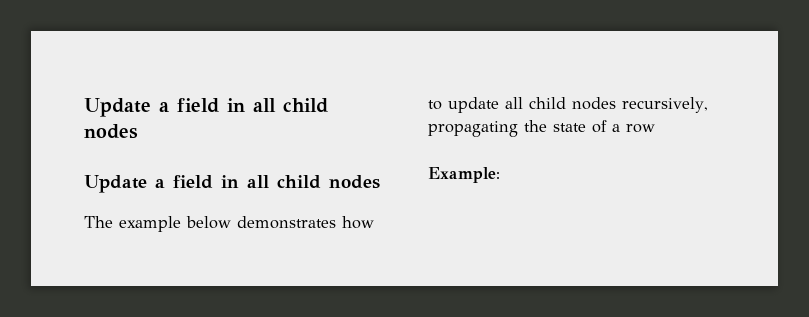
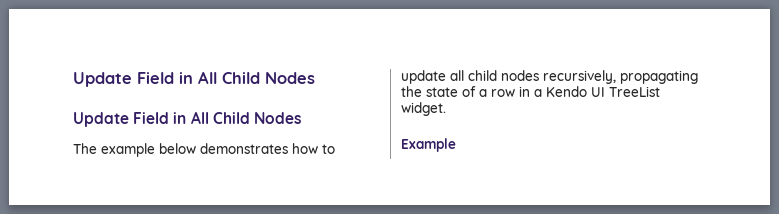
[84,98,328,117] [84,124,138,139] [84,175,380,193] Update a field in all child nodes // Update a field in all child nodes -> [73,71,315,87] [73,111,301,127] Update Field in All Child Nodes // Update Field in All Child Nodes
[428,167,500,183] // Example: -> [519,86,660,97] [401,102,446,116] [401,138,456,152] in a Kendo UI TreeList widget. // Example

